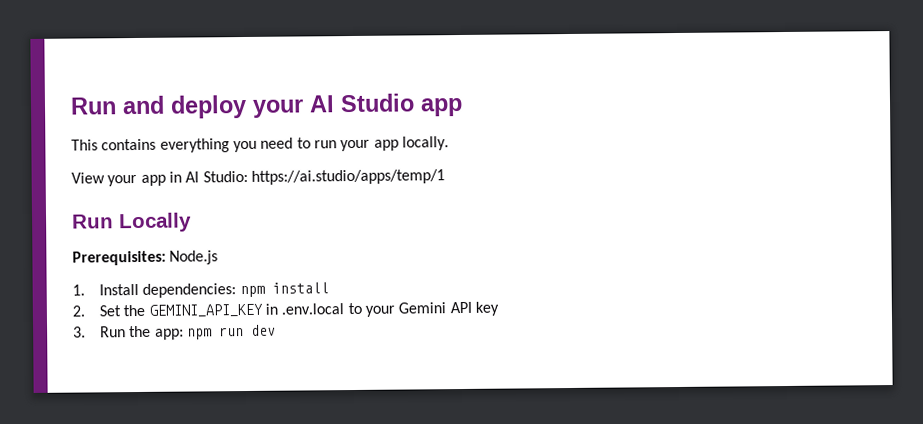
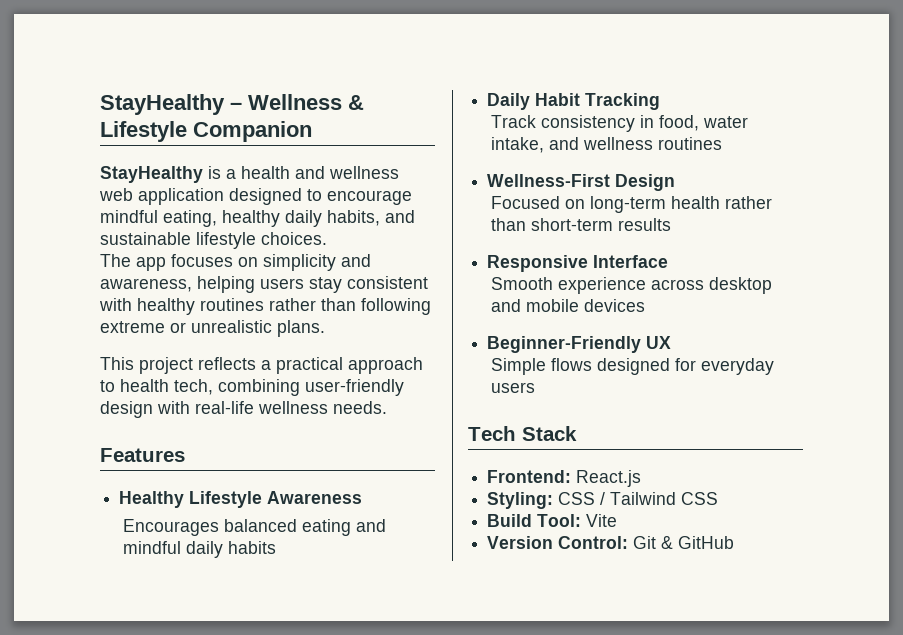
[70,93,463,119] [71,136,449,153] [71,169,445,187] [72,212,192,233] [72,250,219,266] [72,282,329,298] [72,301,499,317] [73,324,276,340] Run and deploy your AI Studio app // This contains everything you need to run your app locally. // View your app in AI Studio: https://ai.studio/apps/temp/1 // Run Locally // Prerequisites: Node.js // 1. Install dependencies: npm install // 2. Set the GEMINI_API_KEY in .env.local to your Gemini API key // 3. Run the app: npm run dev -> [100,94,364,115] [100,121,312,142] [100,166,399,183] [99,188,412,205] [100,210,415,227] [100,232,327,249] [100,254,371,271] [100,276,428,293] [99,298,431,315] [100,320,325,337] [100,357,423,374] [100,379,404,396] [100,401,387,418] [100,448,185,462] [119,491,363,508] [122,519,386,536] [122,541,276,558] [487,93,661,110] [490,115,748,132] [490,137,722,153] [487,174,676,191] [490,196,772,213] [490,218,671,231] [487,255,669,272] [490,277,772,294] [490,299,645,312] [487,336,672,353] [490,358,774,375] [490,382,535,393] [468,426,577,441] [487,470,642,487] [487,492,719,509] [487,514,618,527] [487,536,735,549] StayHealthy – Wellness & Lifestyle Companion // StayHealthy is a health and wellness web application designed to encourage mindful eating, healthy daily habits, and sustainable lifestyle choices. // The app focuses on simplicity and awareness, helping users stay consistent with healthy routines rather than following extreme or unrealistic plans. // This project reflects a practical approach to health tech, combining user-friendly design with real-life wellness needs. // Features // Healthy Lifestyle Awareness // Encourages balanced eating and mindful daily habits // Daily Habit Tracking // Track consistency in food, water intake, and wellness routines // Wellness-First Design // Focused on long-term health rather than short-term results // Responsive Interface // Smooth experience across desktop and mobile devices // Beginner-Friendly UX // Simple flows designed for everyday users // Tech Stack // Frontend: React.js // Styling: CSS / Tailwind CSS // Build Tool: Vite // Version Control: Git & GitHub

